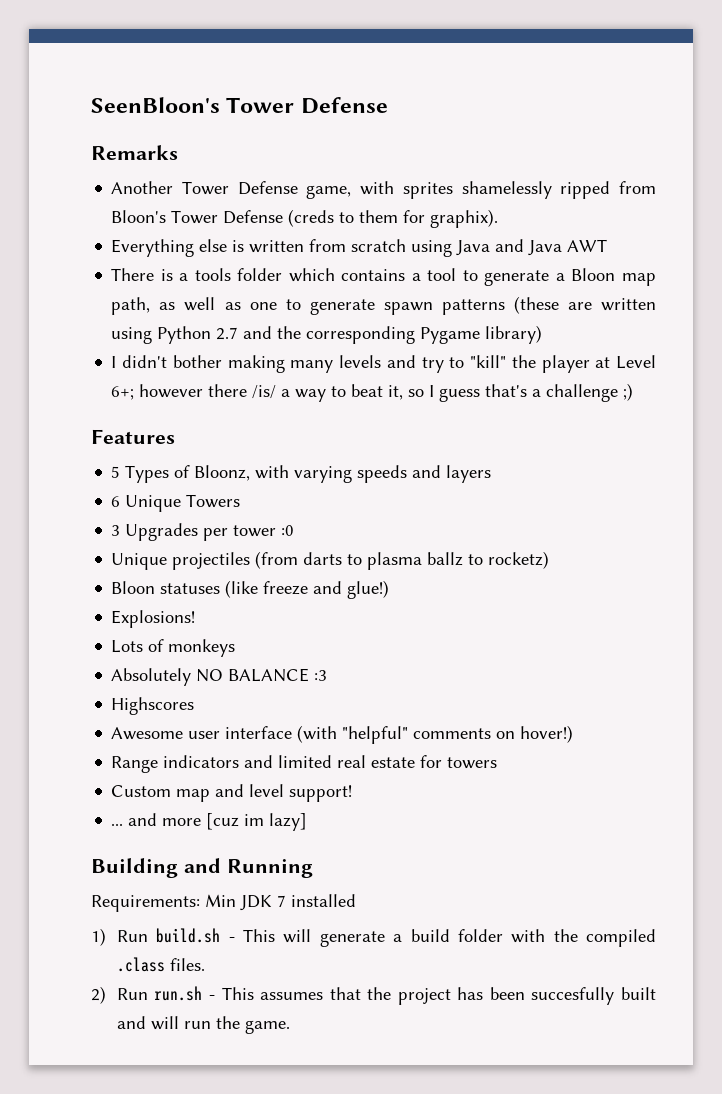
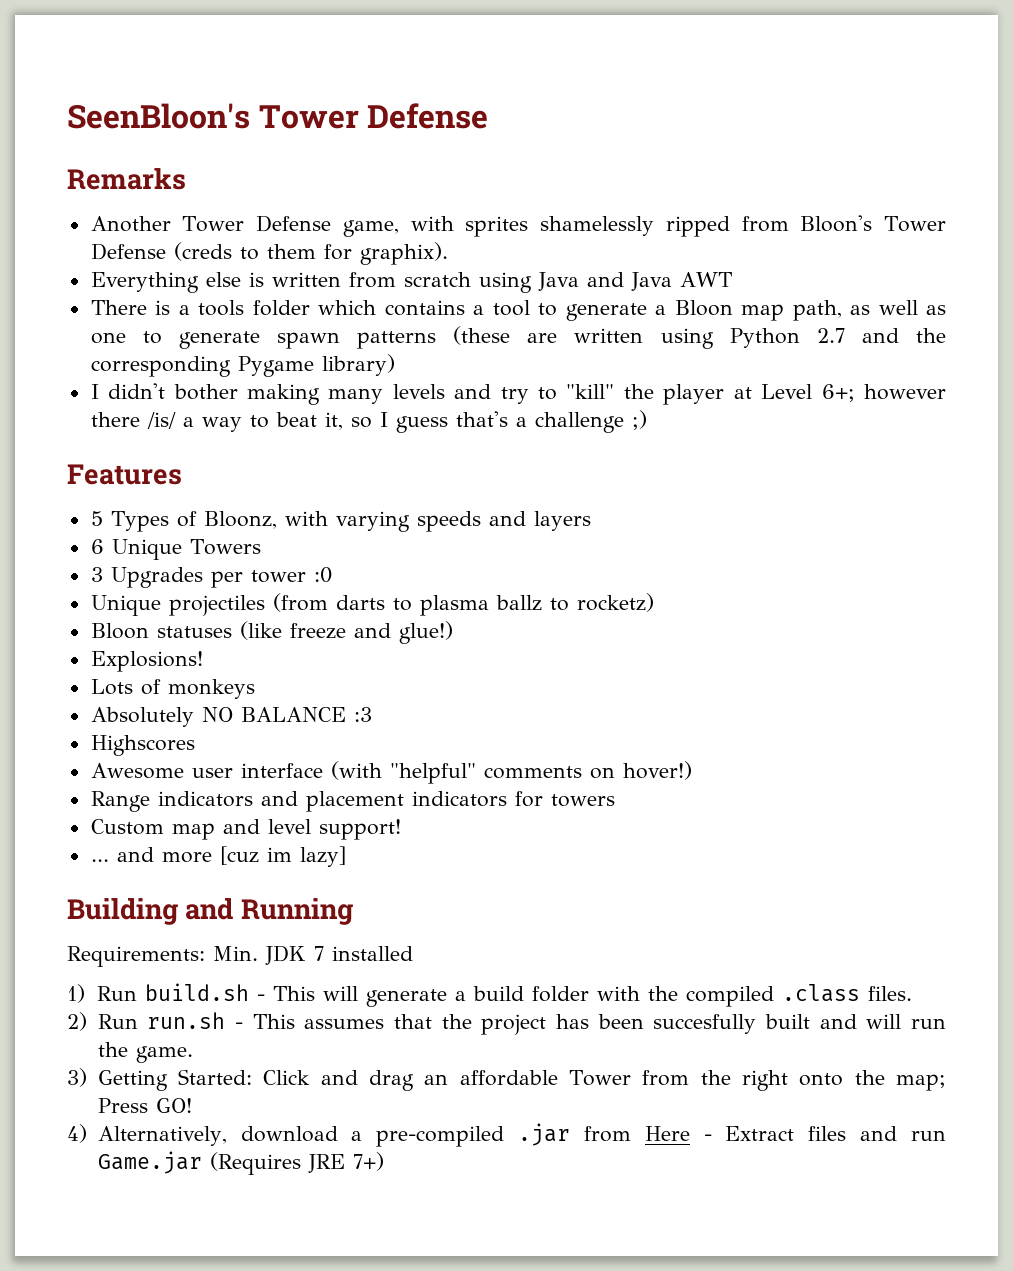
[278,755,416,768] limited real estate -> [305,791,507,812] placement indicators
[205,894,236,907] Min -> [213,946,258,961] Min.
(290, 1027) none -> [67,1068,946,1091] [97,1098,192,1113] [67,1123,946,1147] [97,1151,384,1175] // 3) Getting Started: Click and drag an affordable Tower from the right onto the map; Press GO! // 4) Alternatively, download a pre-compiled .jar from Here - Extract files and run Game.jar (Requires JRE 7+)

